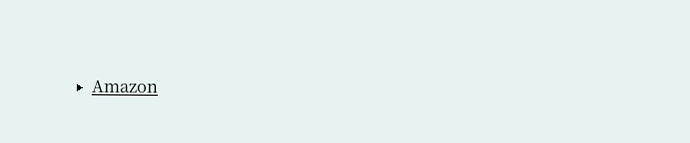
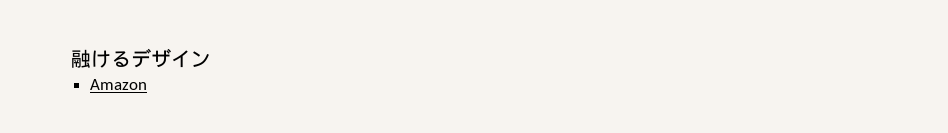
(91, 86) none -> [71,48,211,68] 融けるデザイン //

